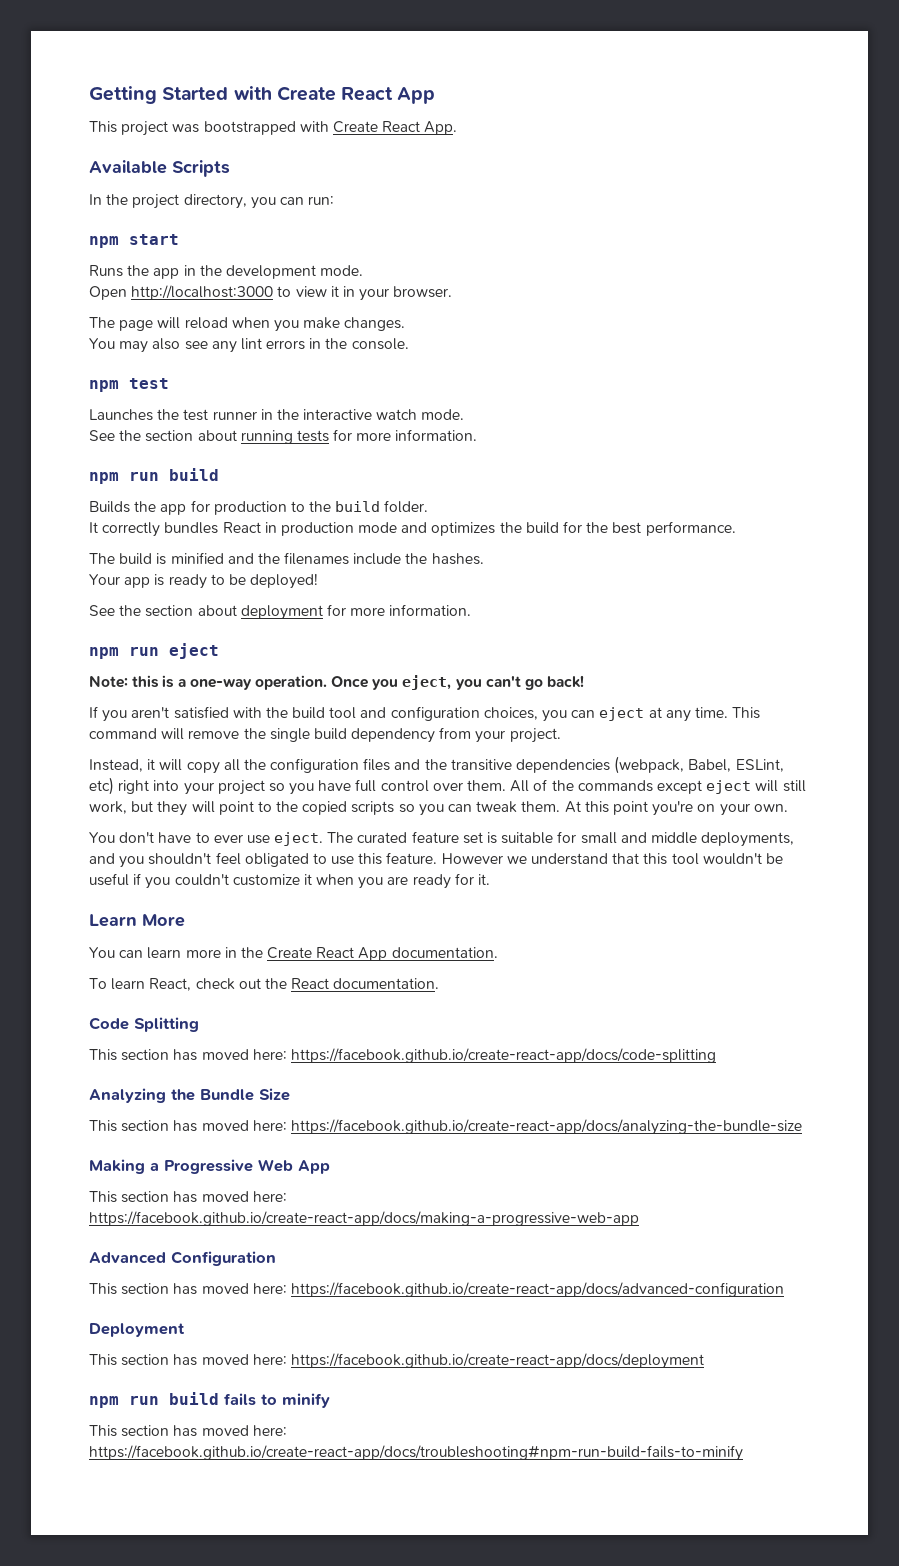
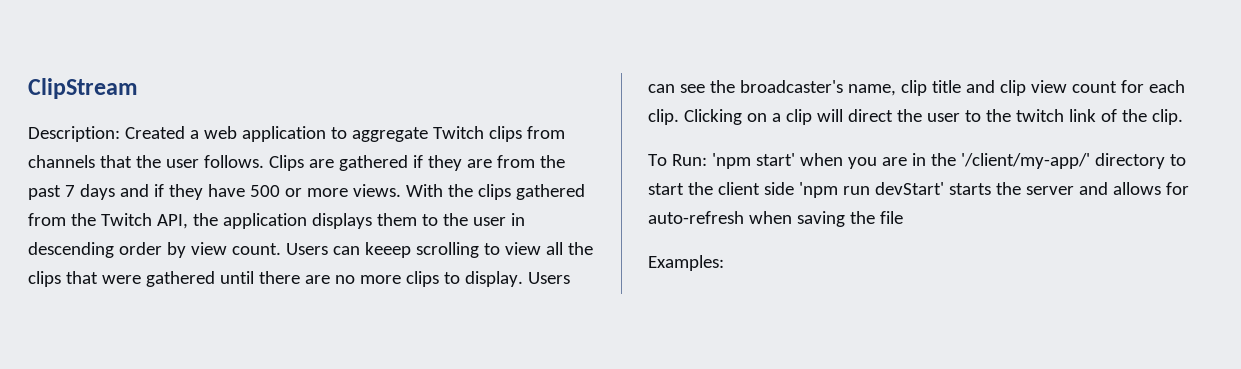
[89,86,436,104] [89,121,458,136] [89,160,230,177] [89,194,335,209] [89,234,179,248] [89,265,364,279] [89,285,453,301] [89,317,406,332] [89,338,409,353] [89,378,169,392] [89,409,465,421] [89,429,478,444] [89,468,219,484] [89,500,429,515] [89,521,736,537] [89,552,484,565] [89,573,319,589] [89,604,472,620] [89,643,219,659] [89,675,585,690] [89,706,761,722] [89,727,561,743] [89,756,784,774] [89,777,806,795] [89,801,788,816] [89,831,795,847] [89,852,783,868] [89,873,491,889] [89,914,185,927] [89,947,498,961] [89,978,440,991] [89,1017,199,1032] [89,1048,716,1063] [89,1088,290,1103] [89,1119,802,1135] [89,1159,330,1174] [89,1191,287,1203] [89,1211,639,1226] [89,1251,276,1266] [89,1282,784,1297] [89,1323,185,1337] [89,1353,704,1369] [89,1392,330,1408] [89,1425,287,1437] [89,1445,743,1461] Getting Started with Create React App // This project was bootstrapped with Create React App. // Available Scripts // In the project directory, you can run: // npm start // Runs the app in the development mode. // Open http://localhost:3000 to view it in your browser. // The page will reload when you make changes. // You may also see any lint errors in the console. // npm test // Launches the test runner in the interactive watch mode. // See the section about running tests for more information. // npm run build // Builds the app for production to the build folder. // It correctly bundles React in production mode and optimizes the build for the best performance. // The build is minified and the filenames include the hashes. // Your app is ready to be deployed! // See the section about deployment for more information. // npm run eject // Note: this is a one-way operation. Once you eject, you can't go back! // If you aren't satisfied with the build tool and configuration choices, you can eject at any time. This command will remove the single build dependency from your project. // Instead, it will copy all the configuration files and the transitive dependencies (webpack, Babel, ESLint, etc) right into your project so you have full control over them. All of the commands except eject will still work, but they will point to the copied scripts so you can tweak them. At this point you're on your own. // You don't have to ever use eject. The curated feature set is suitable for small and middle deployments, and you shouldn't feel obligated to use this feature. However we understand that this tool wouldn't be useful if you couldn't customize it when you are ready for it. // Learn More // You can learn more in the Create React App documentation. // To learn React, check out the React documentation. // Code Splitting // This section has moved here: https://facebook.github.io/create-react-app/docs/code-splitting // Analyzing the Bundle Size // This section has moved here: https://facebook.github.io/create-react-app/docs/analyzing-the-bundle-size // Making a Progressive Web App // This section has moved here: https://facebook.github.io/create-react-app/docs/making-a-progressive-web-app // Advanced Configuration // This section has moved here: https://facebook.github.io/create-react-app/docs/advanced-configuration // Deployment // This section has moved here: https://facebook.github.io/create-react-app/docs/deployment // npm run build fails to minify // This section has moved here: https://facebook.github.io/create-react-app/docs/troubleshooting#npm-run-build-fails-to-minify -> [28,78,138,99] [28,126,565,142] [28,155,565,171] [28,184,585,200] [28,213,525,229] [28,242,593,258] [28,271,570,287] [648,80,1185,96] [648,109,1183,125] [648,153,1186,169] [648,182,1189,198] [648,211,903,227] [648,255,724,271] ClipStream // Description: Created a web application to aggregate Twitch clips from channels that the user follows. Clips are gathered if they are from the past 7 days and if they have 500 or more views. With the clips gathered from the Twitch API, the application displays them to the user in descending order by view count. Users can keeep scrolling to view all the clips that were gathered until there are no more clips to display. Users can see the broadcaster's name, clip title and clip view count for each clip. Clicking on a clip will direct the user to the twitch link of the clip. // To Run: 'npm start' when you are in the '/client/my-app/' directory to start the client side 'npm run devStart' starts the server and allows for auto-refresh when saving the file // Examples:

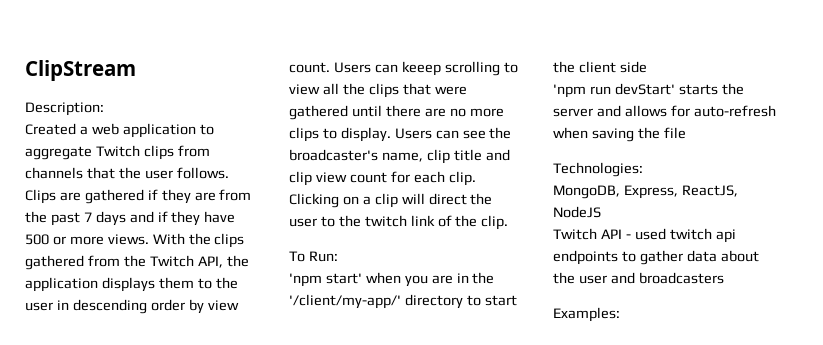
(120, 134) none -> (104, 109) //
(707, 160) none -> (338, 256) //
(794, 188) none -> (647, 67) //
(903, 217) none -> [553,162,643,177] [553,185,738,199] [553,206,601,218] [553,228,736,243] [553,250,759,265] [553,272,724,284] // Technologies: // MongoDB, Express, ReactJS, NodeJS // Twitch API - used twitch api endpoints to gather data about the user and broadcasters

